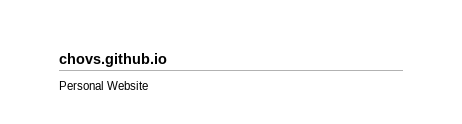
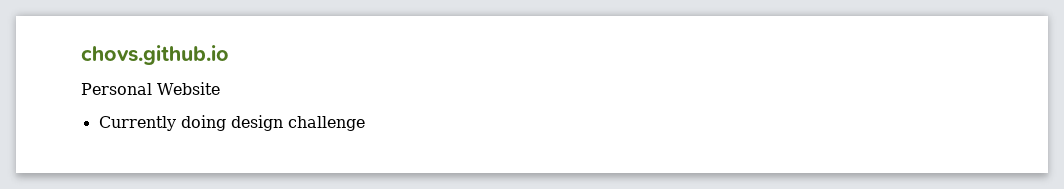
(149, 85) none -> [98,115,365,131] // Currently doing design challenge

